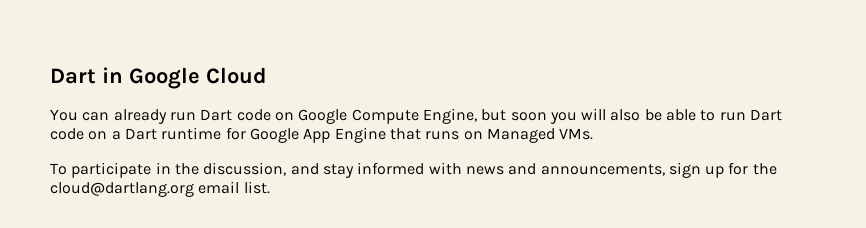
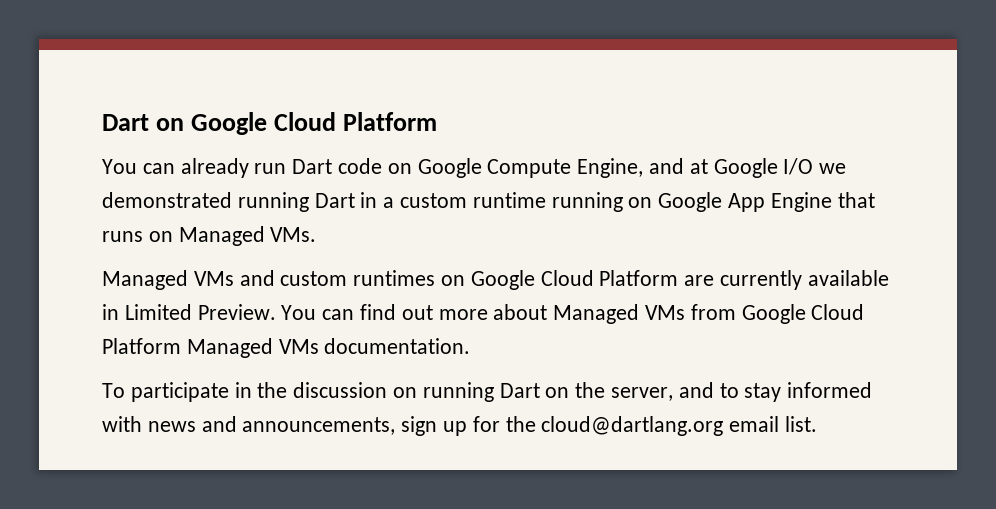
[50,67,267,89] Dart in Google Cloud -> [102,112,438,135] Dart on Google Cloud Platform
[481,108,783,124] [50,127,246,140] but soon you will also be able to run Dart code on a Dart runtime for -> [649,158,847,178] [102,192,653,212] and at Google I/O we demonstrated running Dart in a custom runtime running on
[50,162,319,178] To participate in the discussion, and -> [102,270,889,290] [102,304,865,324] [102,338,471,358] [102,382,739,402] Managed VMs and custom runtimes on Google Cloud Platform are currently available in Limited Preview. You can find out more about Managed VMs from Google Cloud Platform Managed VMs documentation. // To participate in the discussion on running Dart on the server, and to

